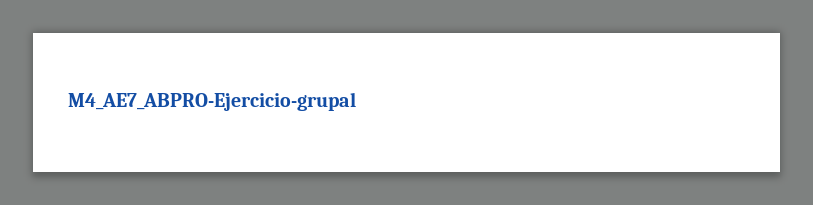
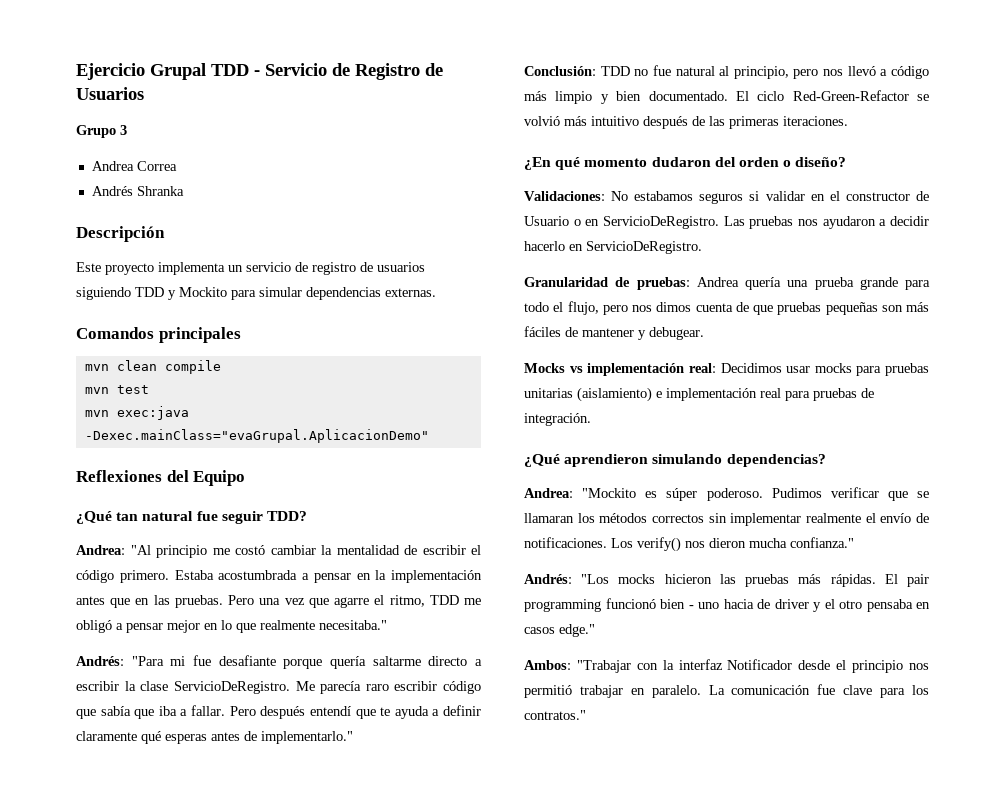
[68,92,356,111] M4_AE7_ABPRO-Ejercicio-grupal -> [76,63,443,80] [76,87,144,100] [76,125,127,138] [91,161,177,171] [91,186,184,196] [76,226,165,242] [76,262,425,275] [76,287,436,300] [76,327,241,343] [84,360,221,374] [84,385,149,394] [84,406,189,420] [84,429,429,443] [76,470,246,486] [76,511,307,524] [76,545,481,558] [76,570,482,583] [76,595,481,608] [76,620,387,633] [76,655,483,669] [76,681,481,694] [76,705,482,719] [76,731,353,744] [524,65,929,79] [524,90,929,104] [524,116,848,129] [524,157,847,170] [524,191,929,204] [524,216,929,229] [524,241,702,254] [524,277,930,290] [524,301,929,315] [524,326,704,340] [524,363,929,376] [524,387,874,402] [524,413,591,426] [524,454,826,467] [524,487,929,501] [524,513,929,526] [524,537,854,552] [524,574,929,587] [524,598,930,612] [524,624,595,637] [524,659,930,673] [524,684,930,698] [524,710,586,720] Ejercicio Grupal TDD - Servicio de Registro de Usuarios // Grupo 3 // Andrea Correa // Andrés Shranka // Descripción // Este proyecto implementa un servicio de registro de usuarios siguiendo TDD y Mockito para simular dependencias externas. // Comandos principales // mvn clean compile // mvn test // mvn exec:java -Dexec.mainClass="evaGrupal.AplicacionDemo" // Reflexiones del Equipo // ¿Qué tan natural fue seguir TDD? // Andrea: "Al principio me costó cambiar la mentalidad de escribir el código primero. Estaba acostumbrada a pensar en la implementación antes que en las pruebas. Pero una vez que agarre el ritmo, TDD me obligó a pensar mejor en lo que realmente necesitaba." // Andrés: "Para mi fue desafiante porque quería saltarme directo a escribir la clase ServicioDeRegistro. Me parecía raro escribir código que sabía que iba a fallar. Pero después entendí que te ayuda a definir claramente qué esperas antes de implementarlo." // Conclusión: TDD no fue natural al principio, pero nos llevó a código más limpio y bien documentado. El ciclo Red-Green-Refactor se volvió más intuitivo después de las primeras iteraciones. // ¿En qué momento dudaron del orden o diseño? // Validaciones: No estabamos seguros si validar en el constructor de Usuario o en ServicioDeRegistro. Las pruebas nos ayudaron a decidir hacerlo en ServicioDeRegistro. // Granularidad de pruebas: Andrea quería una prueba grande para todo el flujo, pero nos dimos cuenta de que pruebas pequeñas son más fáciles de mantener y debugear. // Mocks vs implementación real: Decidimos usar mocks para pruebas unitarias (aislamiento) e implementación real para pruebas de integración. // ¿Qué aprendieron simulando dependencias? // Andrea: "Mockito es súper poderoso. Pudimos verificar que se llamaran los métodos correctos sin implementar realmente el envío de notificaciones. Los verify() nos dieron mucha confianza." // Andrés: "Los mocks hicieron las pruebas más rápidas. El pair programming funcionó bien - uno hacia de driver y el otro pensaba en casos edge." // Ambos: "Trabajar con la interfaz Notificador desde el principio nos permitió trabajar en paralelo. La comunicación fue clave para los contratos."

